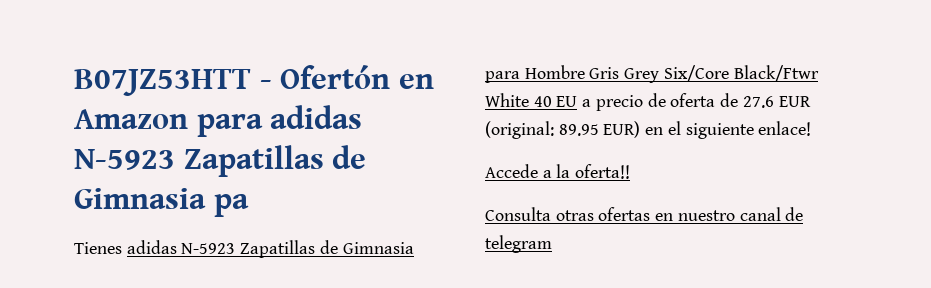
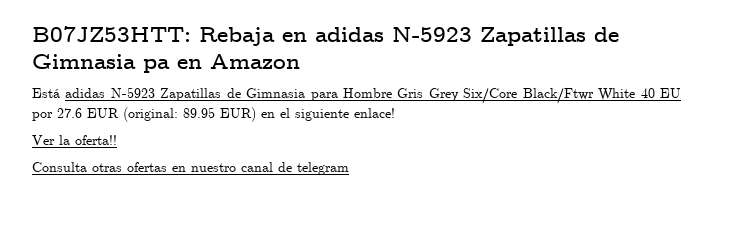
[74,65,434,96] [74,109,263,137] B07JZ53HTT - Ofertón en Amazon para -> [32,26,307,46] B07JZ53HTT: Rebaja en
[74,242,122,254] // Tienes -> [177,54,300,69] [32,88,60,98] en Amazon // Está
[582,93,739,111] a precio de oferta de -> [32,112,53,121] por
[485,164,552,178] Accede a -> [32,135,55,145] Ver

